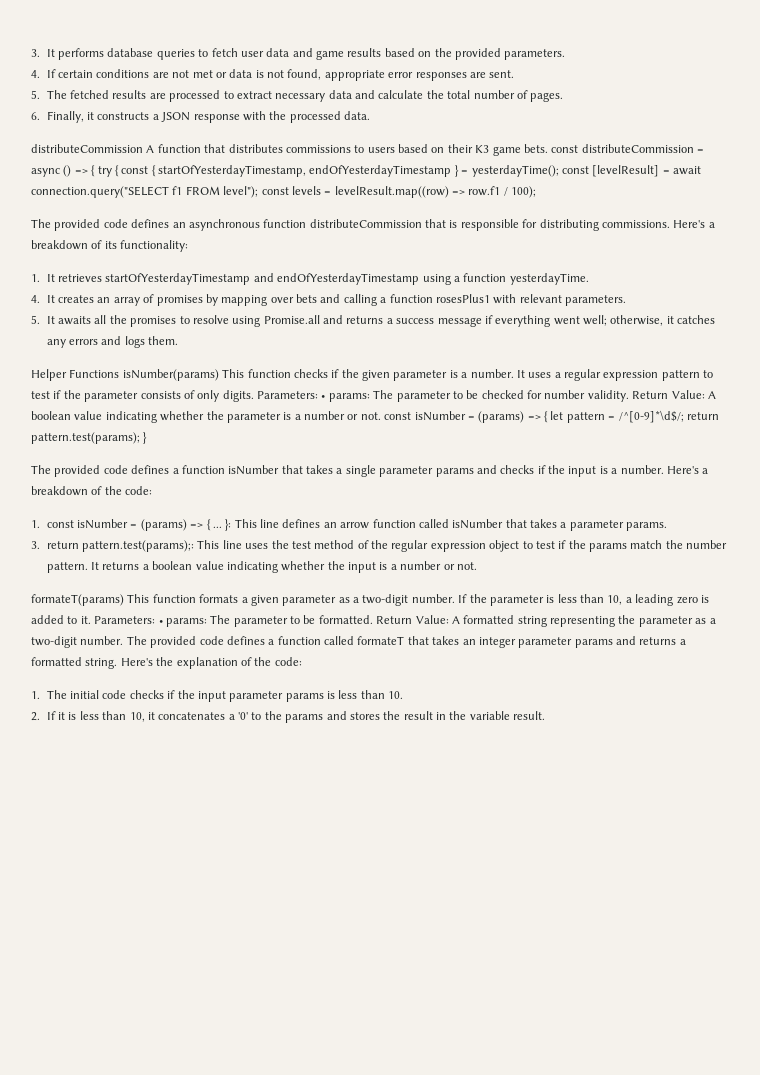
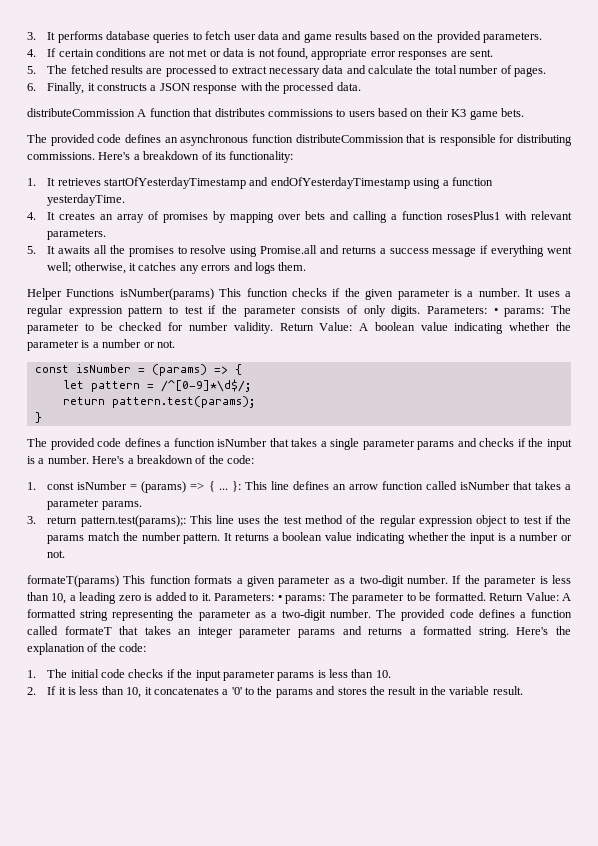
[551,144,704,153] [31,165,701,177] [31,186,537,198] const distributeCommission = async () => { try { const { startOfYesterdayTimestamp, endOfYesterdayTimestamp } = yesterdayTime(); const [levelResult] = await connection.query("SELECT f1 FROM level"); const levels = levelResult.map((row) => row.f1 / 100); -> (524, 112) none
[384,411,548,423] const isNumber = (params) => { -> [34,364,242,376] // const isNumber = (params) => { //
(684, 416) none -> (251, 385) //
(140, 438) none -> (255, 402) //

